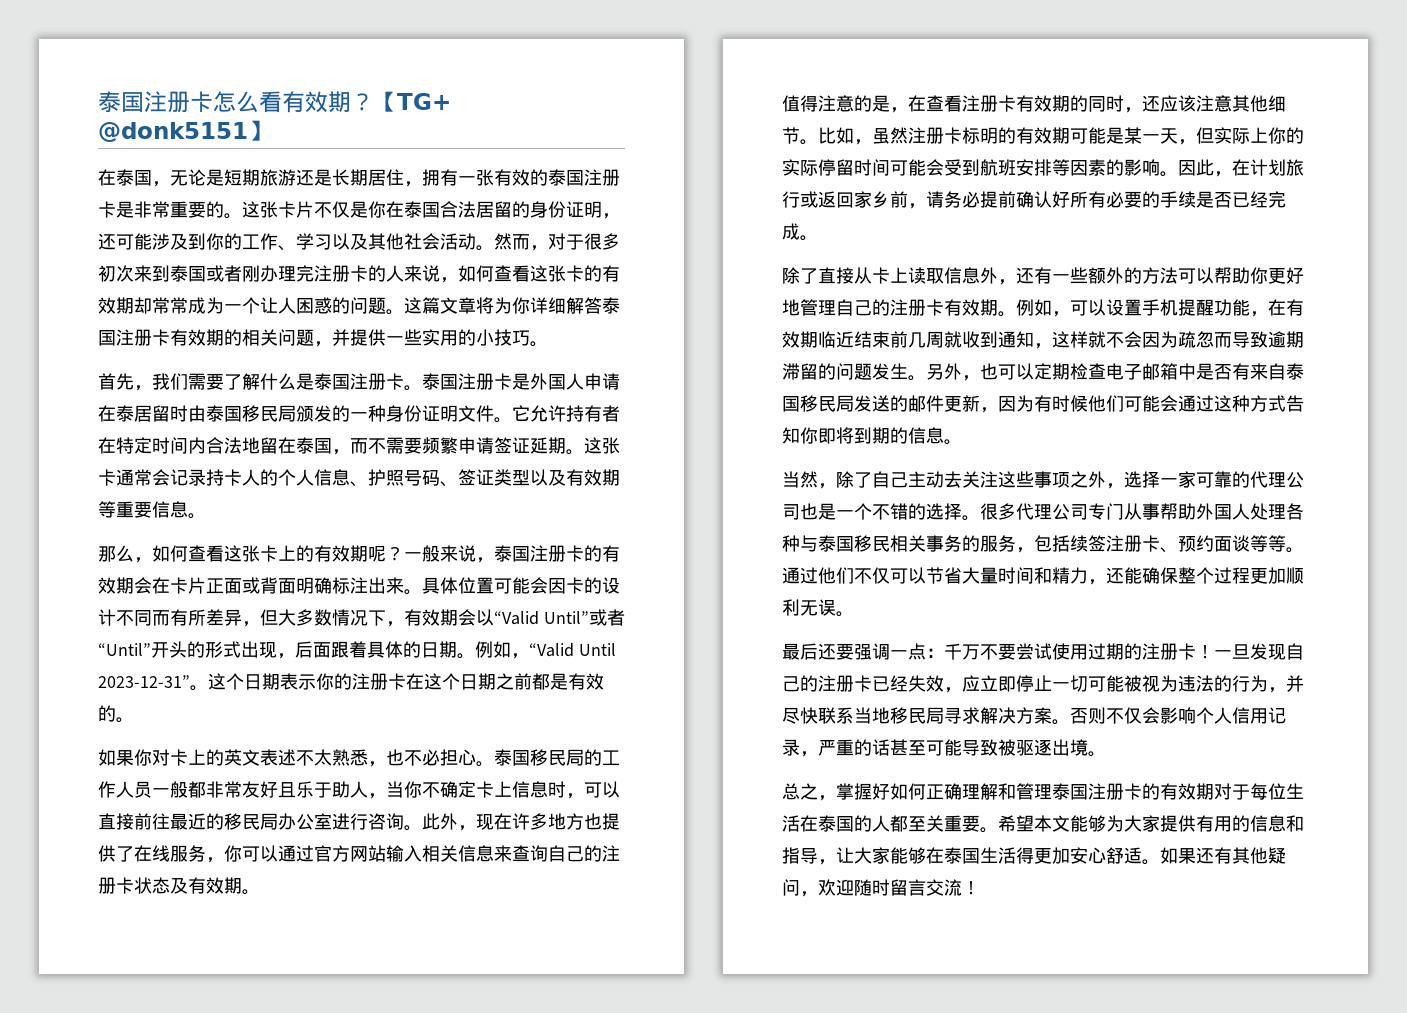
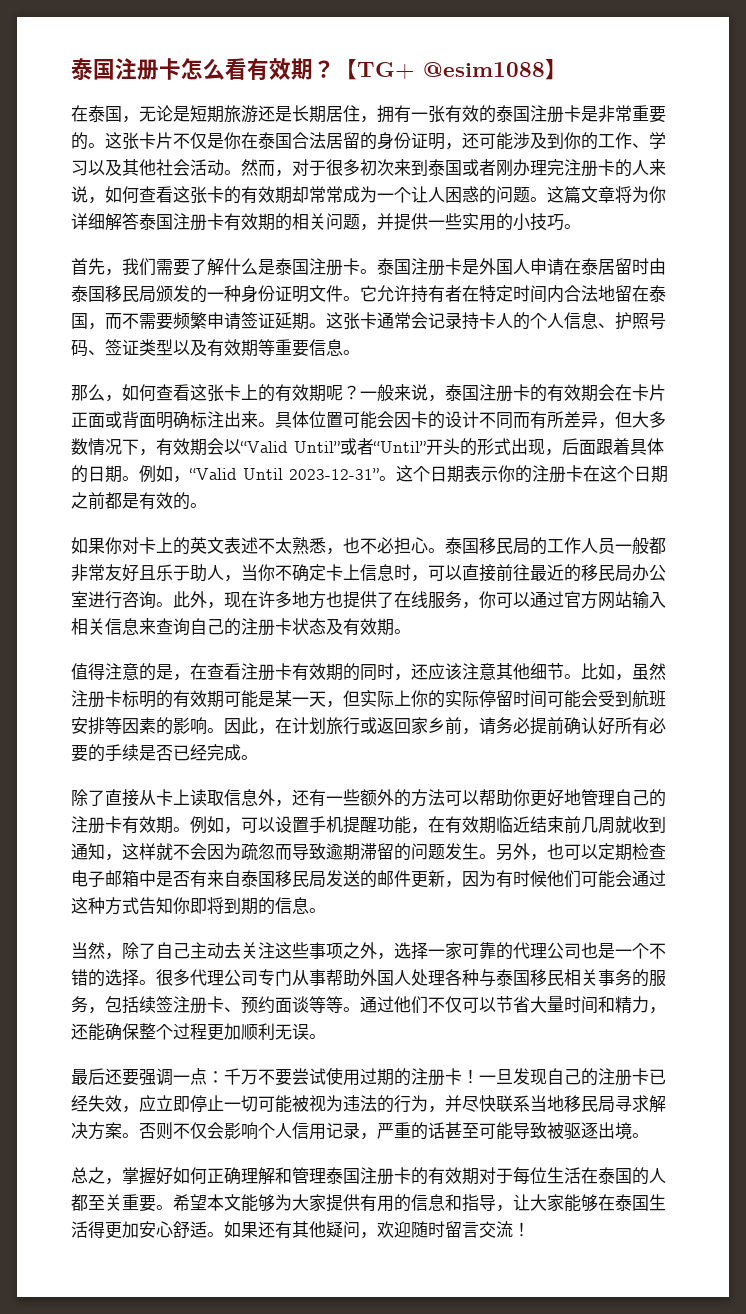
[98,122,248,142] @donk5151 -> [423,62,545,77] @esim1088

